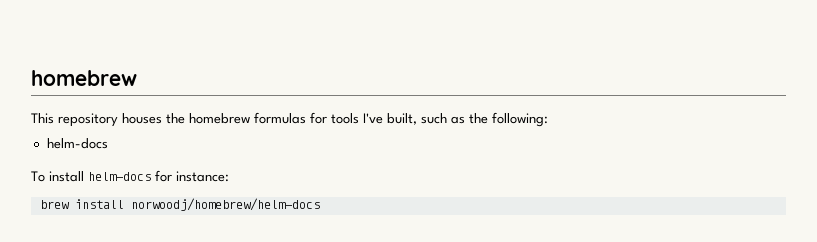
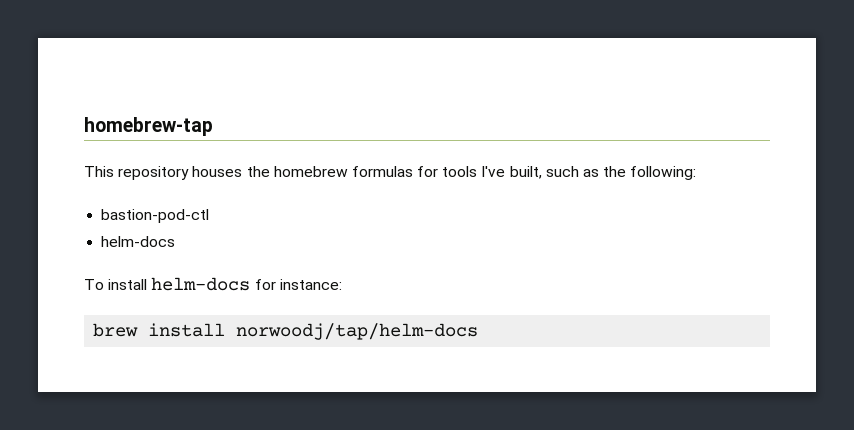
[31,70,137,86] homebrew -> [84,117,213,136] homebrew-tap
(548, 119) none -> [101,209,210,223] // bastion-pod-ctl
[130,198,320,211] norwoodj/homebrew/helm-docs -> [236,323,479,340] norwoodj/tap/helm-docs

